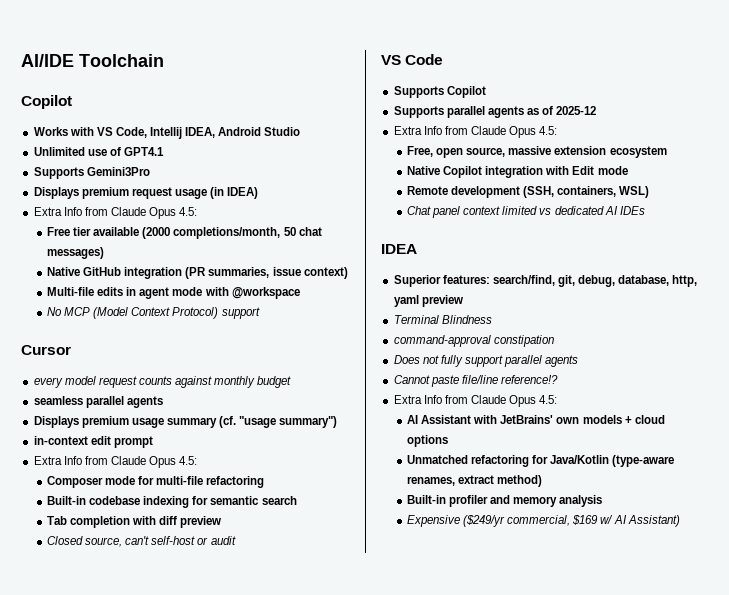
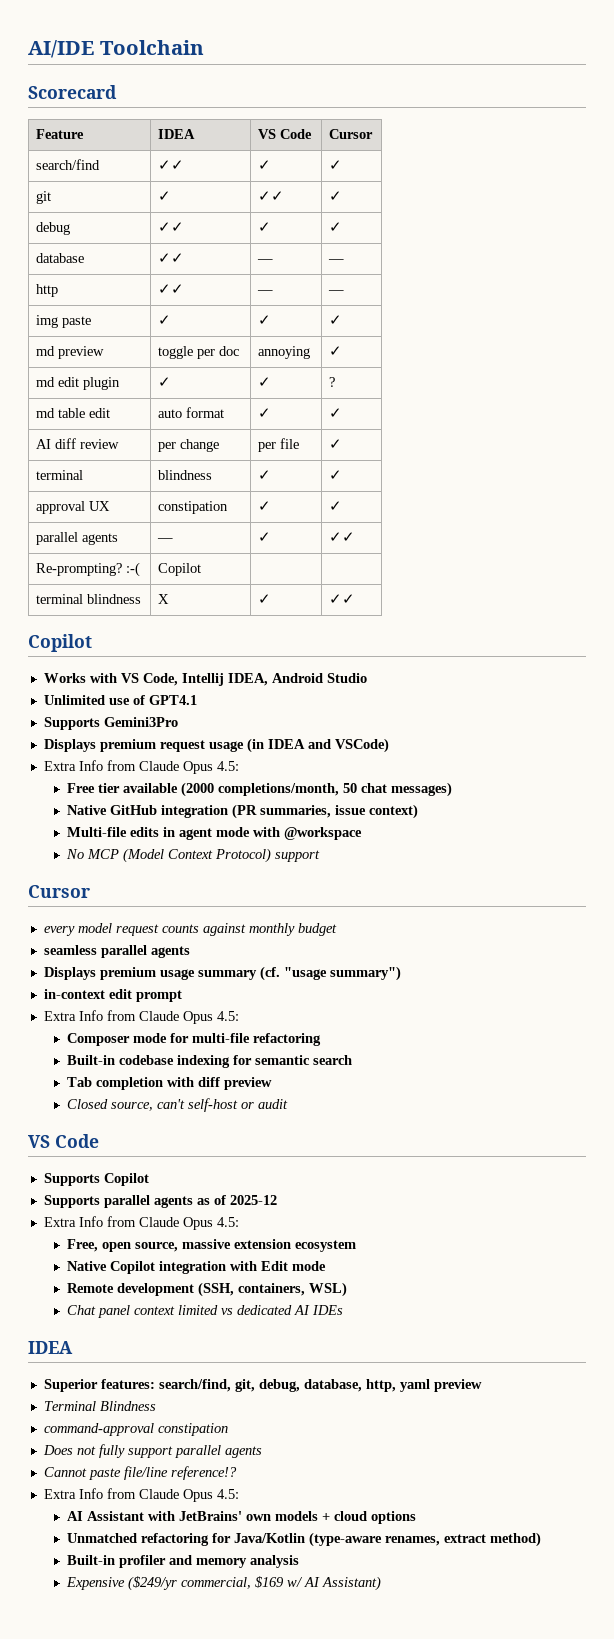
(164, 60) none -> [28,85,117,99] [35,129,84,139] [157,129,195,139] [257,129,312,139] [328,129,373,139] [35,159,100,170] [157,160,184,170] [257,160,271,170] [328,160,342,170] [35,191,51,204] [157,191,171,201] [257,191,284,201] [328,191,342,201] [35,222,70,235] [157,222,184,232] [257,222,271,232] [328,222,342,232] [35,253,84,263] [157,253,184,263] [256,259,273,263] [327,259,344,263] [35,284,58,297] [157,284,184,294] [256,290,273,294] [327,290,344,294] [35,315,91,328] [157,315,171,325] [257,315,271,325] [328,315,342,325] [35,346,104,359] [157,346,239,359] [257,346,310,359] [328,346,342,356] [35,377,120,390] [157,377,171,387] [257,377,271,387] [328,377,335,387] [35,408,110,418] [157,407,224,418] [257,408,271,418] [328,408,342,418] [35,438,119,449] [157,439,219,452] [257,438,299,452] [328,439,342,449] [35,470,83,480] [157,470,212,480] [257,470,271,480] [328,470,342,480] [35,501,110,514] [157,501,228,514] [257,501,271,511] [328,501,342,511] [35,532,118,545] [156,538,173,542] [257,532,271,542] [328,532,355,542] [35,562,140,577] [157,563,201,576] [35,594,141,604] [157,594,169,604] [257,594,271,604] [328,594,355,604] // Scorecard // Feature | IDEA | VS Code | Cursor // search/find | ✓✓ | ✓ | ✓ // git | ✓ | ✓✓ | ✓ // debug | ✓✓ | ✓ | ✓ // database | ✓✓ | — | — // http | ✓✓ | — | — // img paste | ✓ | ✓ | ✓ // md preview | toggle per doc | annoying | ✓ // md edit plugin | ✓ | ✓ | ? // md table edit | auto format | ✓ | ✓ // AI diff review | per change | per file | ✓ // terminal | blindness | ✓ | ✓ // approval UX | constipation | ✓ | ✓ // parallel agents | — | ✓ | ✓✓ // Re-prompting? :-( | Copilot | | // terminal blindness | X | ✓ | ✓✓
[227,187,259,199] IDEA) -> [267,738,389,753] IDEA and VSCode)

